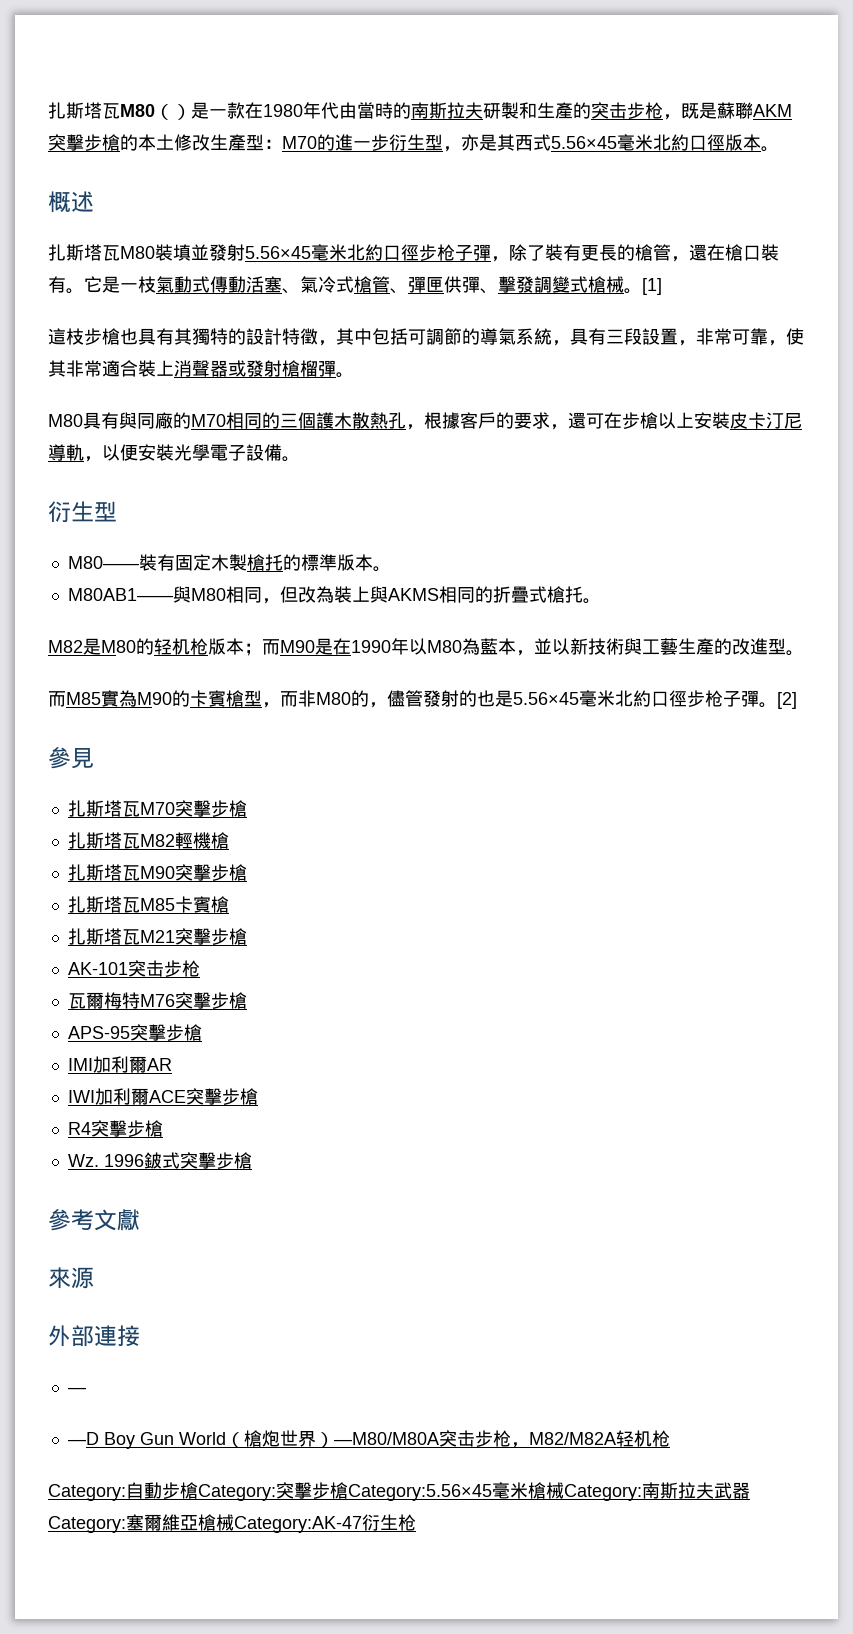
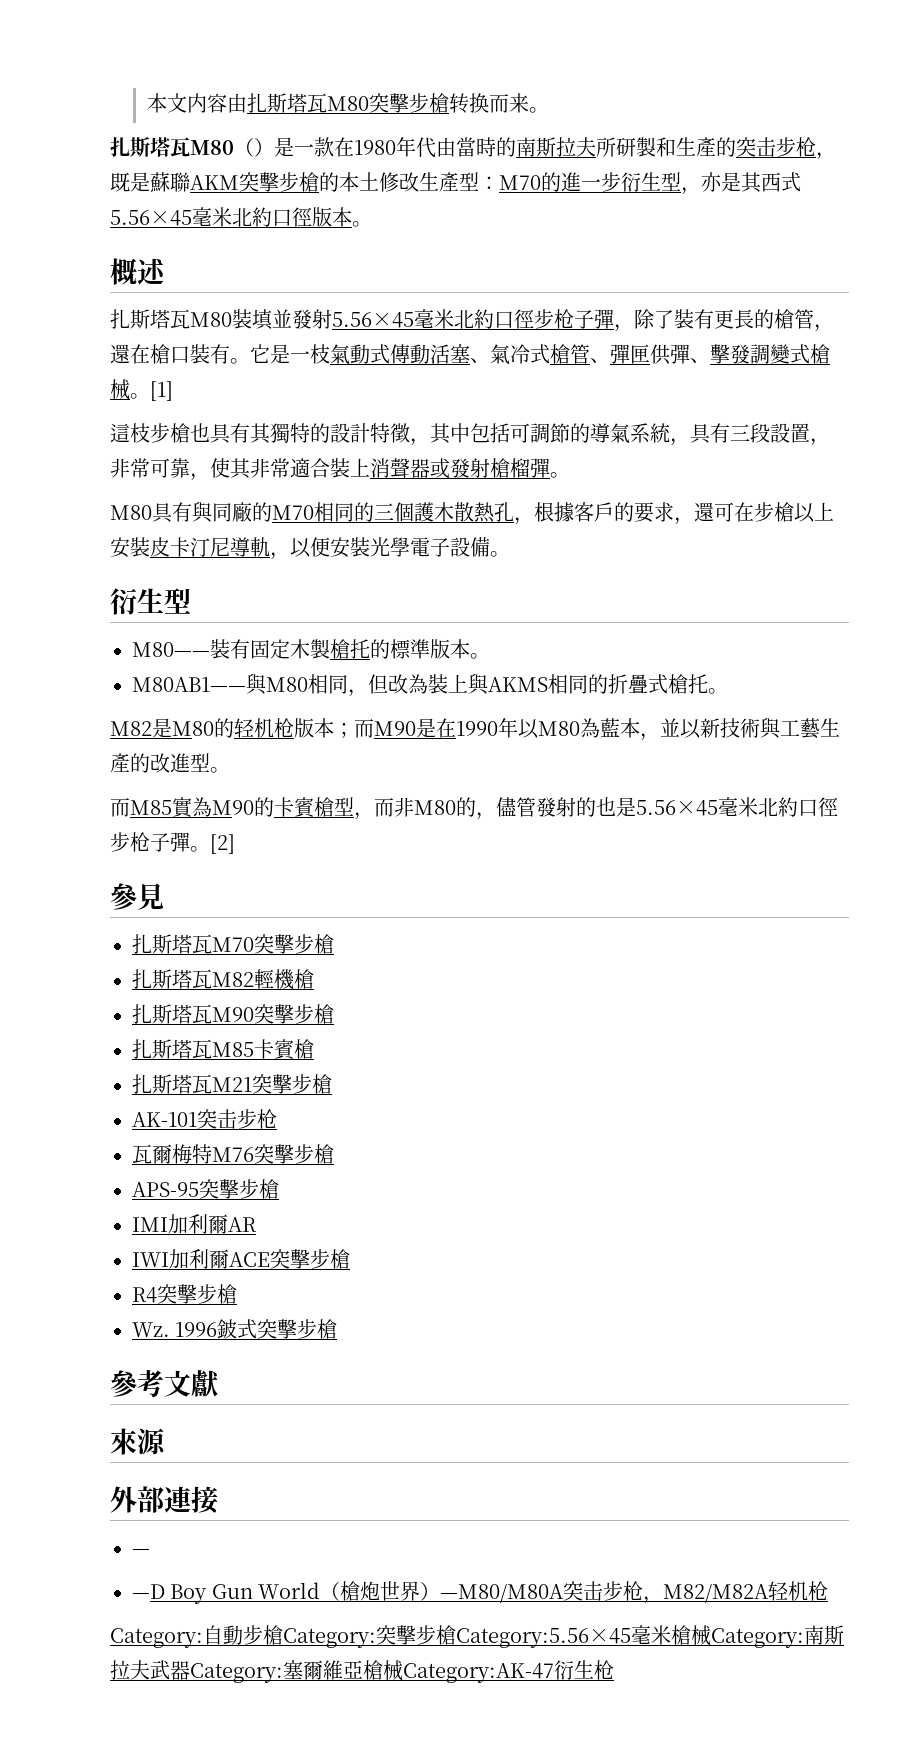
(48, 110) none -> [147,93,550,114] 本文内容由扎斯塔瓦M80突擊步槍转换而来。 //
(483, 110) none -> [596,137,616,157] 所

